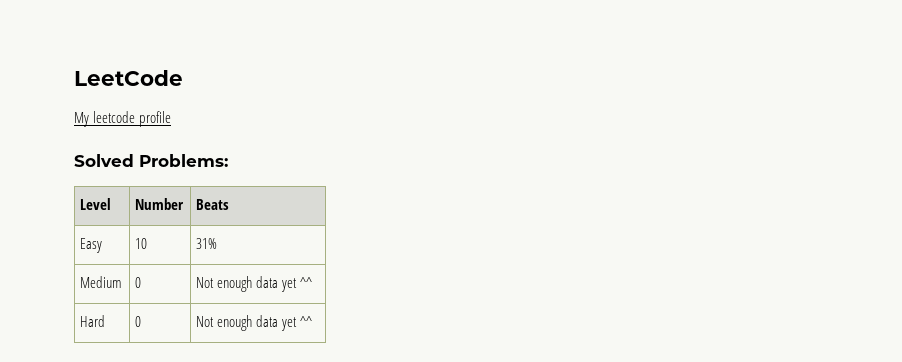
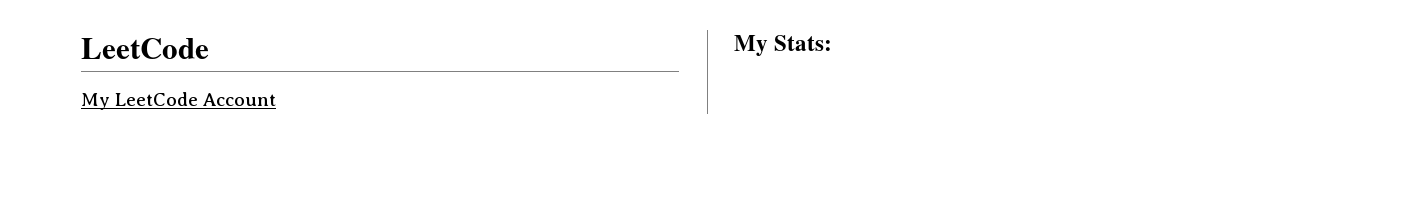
[93,111,172,127] [74,154,228,167] [80,198,112,210] [135,198,185,210] [196,199,230,210] [80,238,103,253] [135,238,148,249] [196,238,218,249] [80,276,123,288] [135,277,142,288] [196,276,313,292] [80,315,106,327] [135,316,142,327] [196,315,313,331] leetcode profile // Solved Problems: // Level | Number | Beats // Easy | 10 | 31% // Medium | 0 | Not enough data yet ^^ // Hard | 0 | Not enough data yet ^^ -> [115,92,277,106] [734,35,833,56] LeetCode Account // My Stats:

